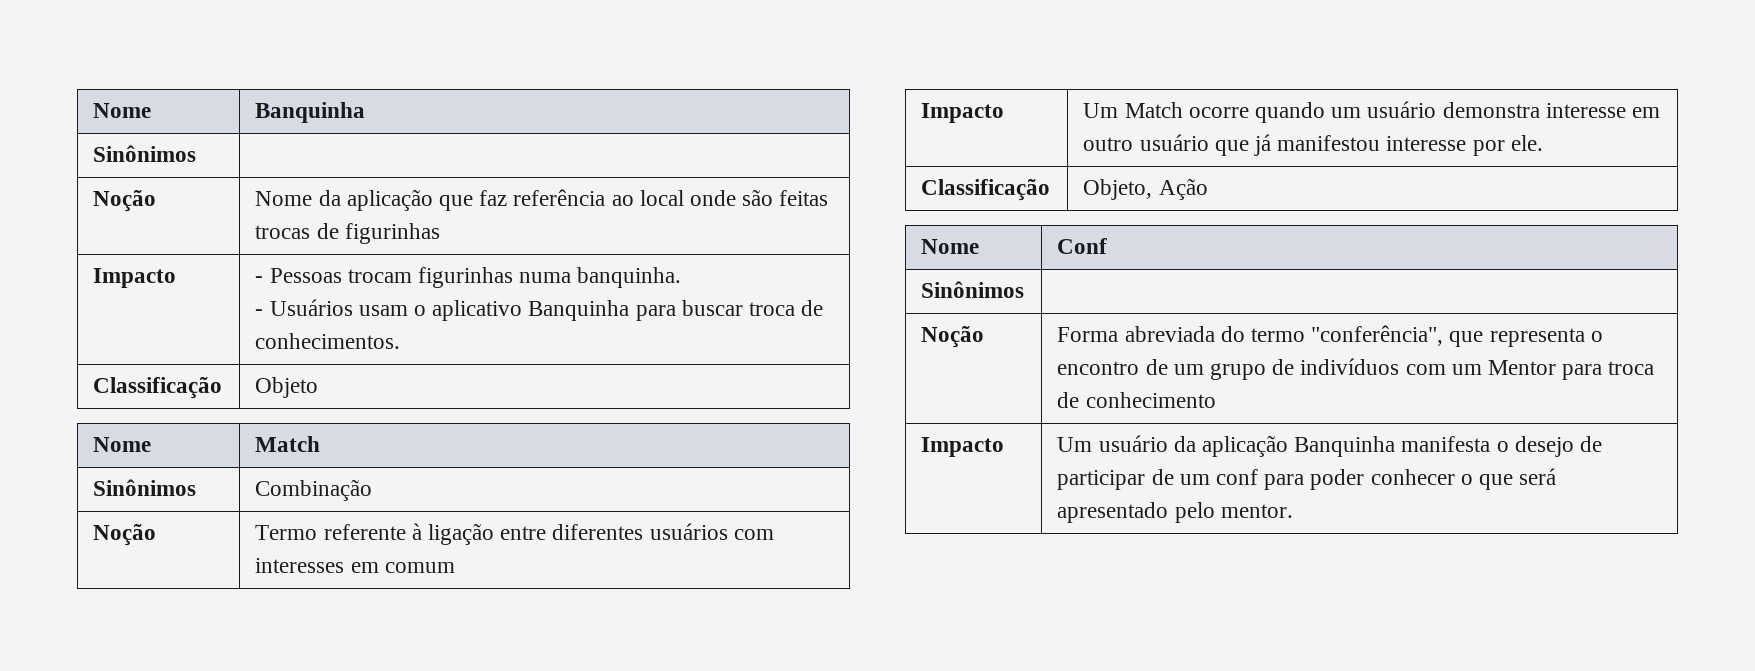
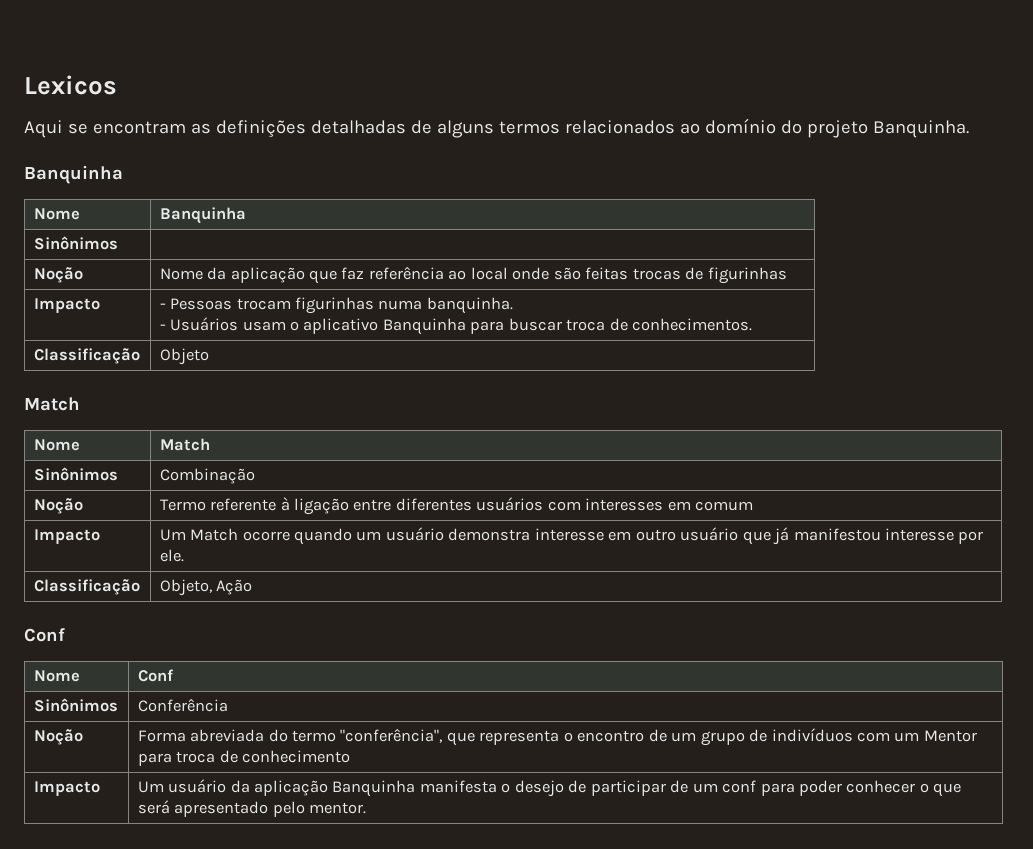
(93, 110) none -> [24,75,117,95] [24,118,969,138] [24,165,123,184] Lexicos // Aqui se encontram as definições detalhadas de alguns termos relacionados ao domínio do projeto Banquinha. // Banquinha //
(319, 387) none -> [24,397,80,411] // Match
(1208, 189) none -> [24,628,65,642] // Conf
(1025, 289) none -> [137,698,228,712] Conferência

